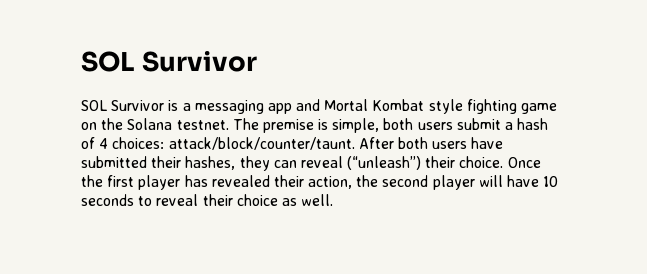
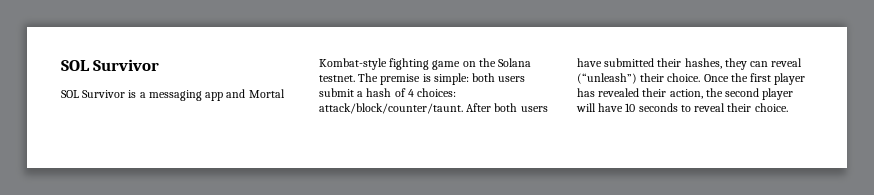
[372,99,463,114] Kombat style -> [319,58,387,70] Kombat-style
[332,118,380,133] simple, -> [433,73,469,85] simple:
[236,194,334,206] choice as well. -> [754,103,788,112] choice.

